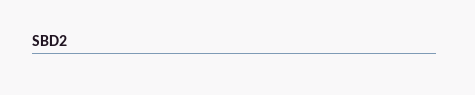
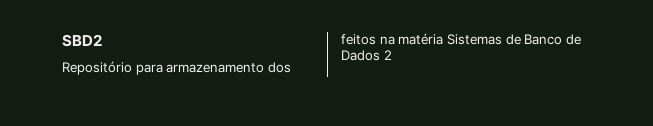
(67, 40) none -> [62,61,291,75] [341,33,581,45] [341,50,392,61] // Repositório para armazenamento dos feitos na matéria Sistemas de Banco de Dados 2

